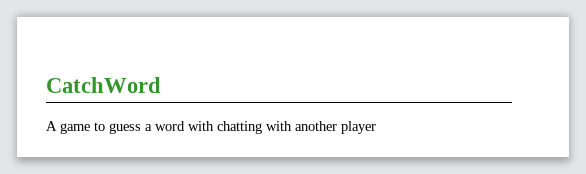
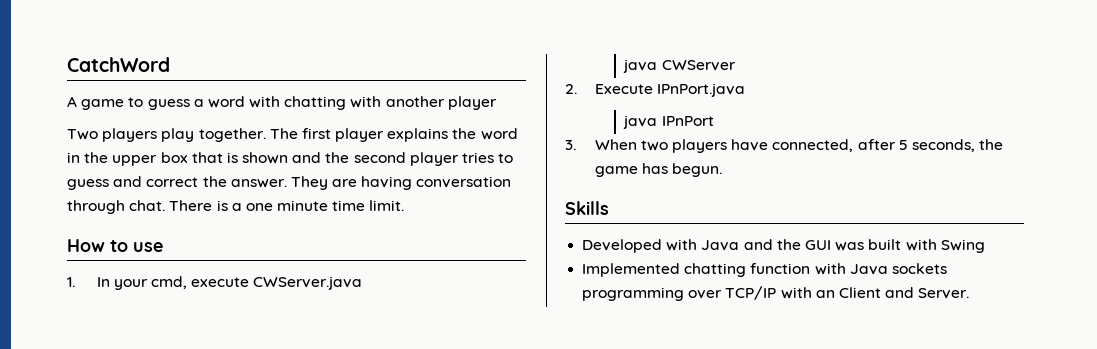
(376, 127) none -> [67,128,518,142] [67,152,514,166] [67,176,512,190] [67,200,405,214] [67,239,163,252] [67,276,363,290] [623,59,736,73] [565,83,745,97] [623,115,714,129] [565,139,1004,153] [594,163,723,177] [565,201,609,215] [582,239,985,253] [582,263,947,277] [582,286,970,301] // Two players play together. The first player explains the word in the upper box that is shown and the second player tries to guess and correct the answer. They are having conversation through chat. There is a one minute time limit. // How to use // 1. In your cmd, execute CWServer.java // java CWServer // 2. Execute IPnPort.java // java IPnPort // 3. When two players have connected, after 5 seconds, the game has begun. // Skills // Developed with Java and the GUI was built with Swing // Implemented chatting function with Java sockets programming over TCP/IP with an Client and Server.

